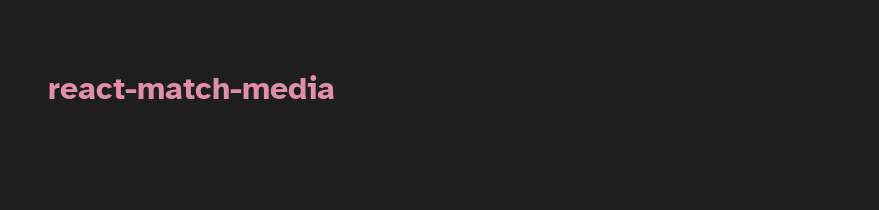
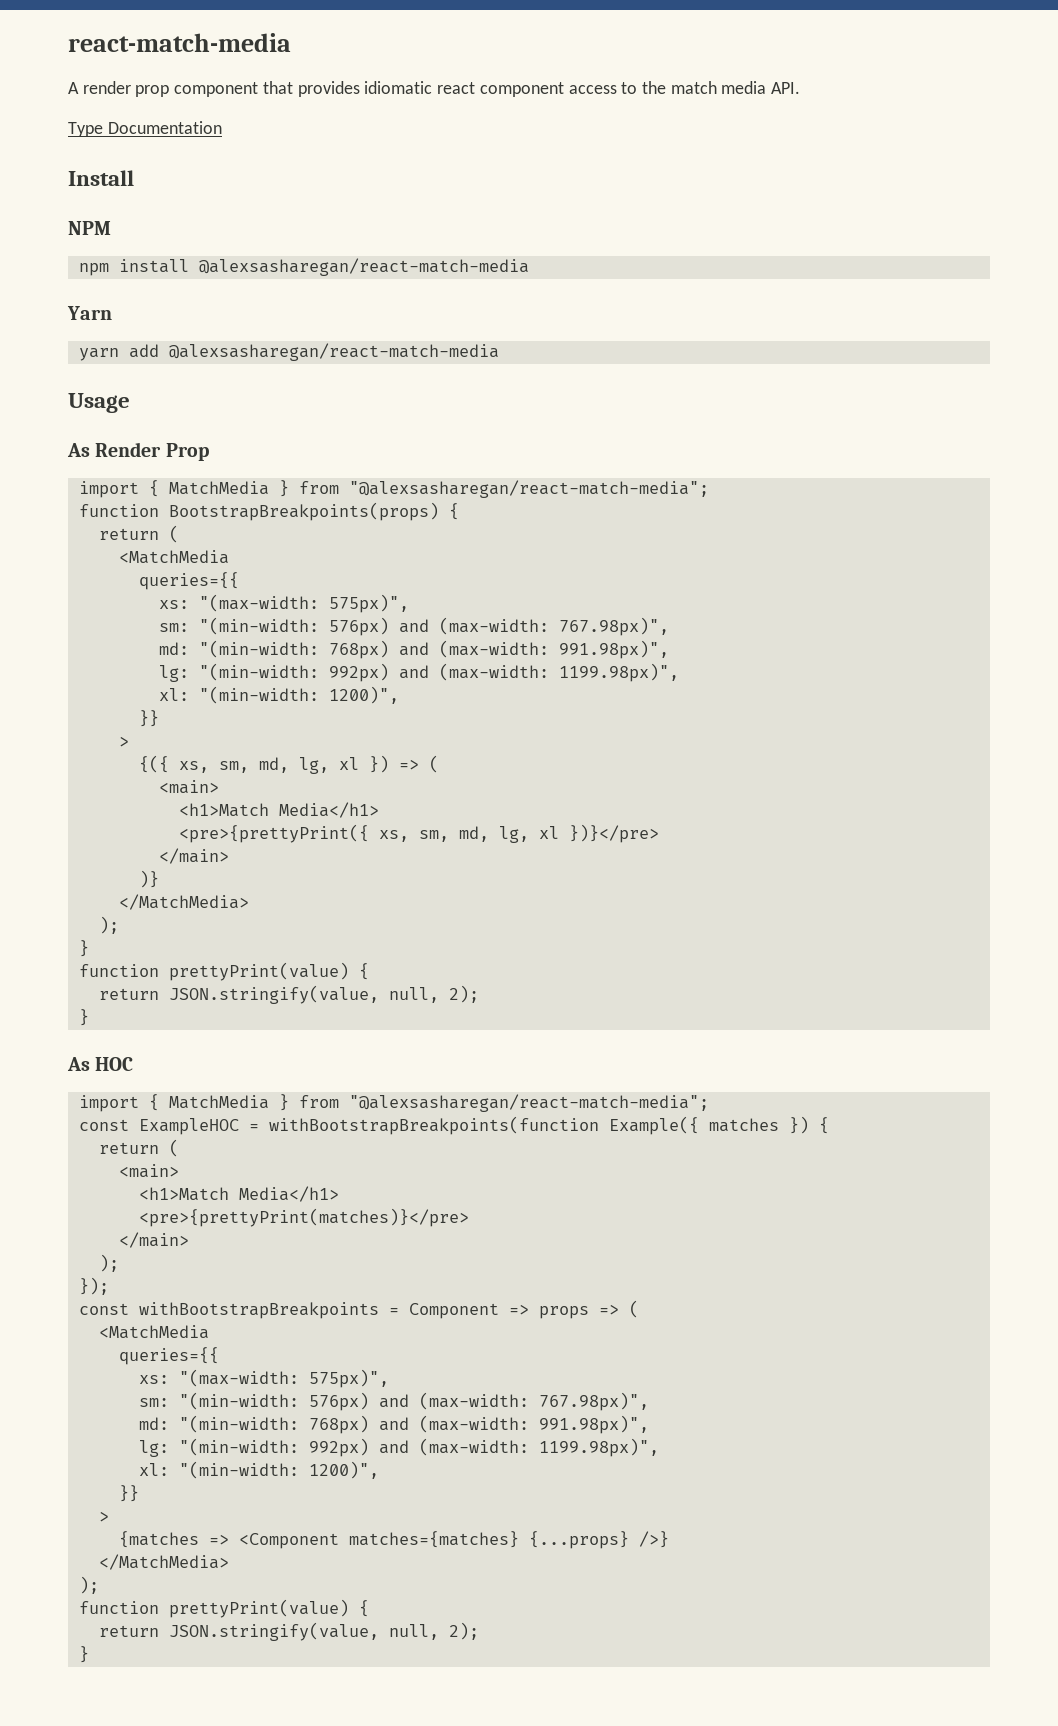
(335, 87) none -> [68,81,801,97] [68,121,222,137] [68,170,134,186] [68,221,111,235] [78,258,529,276] [67,306,112,320] [78,343,499,361] [68,393,130,413] [67,442,209,461] [78,480,709,498] [78,502,459,521] [98,525,179,543] [118,550,229,564] [138,572,239,590] [158,594,409,613] [158,617,669,636] [158,640,669,659] [158,663,679,682] [158,686,399,704] [138,710,159,727] [118,736,129,747] [138,755,439,774] [158,780,219,794] [178,802,379,818] [178,824,659,843] [158,848,229,864] [138,870,159,888] [118,894,249,910] [98,916,119,934] [78,940,89,957] [78,962,369,981] [98,985,479,1004] [78,1009,89,1026] [67,1057,134,1071] [78,1094,709,1112] [78,1116,829,1135] [98,1139,179,1157] [118,1164,179,1178] [138,1186,339,1202] [138,1208,469,1227] [118,1232,189,1248] [98,1254,119,1272] [78,1277,109,1295] [78,1300,639,1319] [98,1325,209,1339] [118,1347,219,1365] [138,1369,389,1388] [138,1392,649,1411] [138,1415,649,1434] [138,1438,659,1457] [138,1461,379,1479] [118,1485,139,1502] [98,1511,109,1522] [118,1531,669,1549] [98,1554,229,1570] [78,1576,99,1594] [78,1599,369,1618] [98,1622,479,1641] [78,1646,89,1663] // A render prop component that provides idiomatic react component access to the match media API. // Type Documentation // Install // NPM // npm install @alexsasharegan/react-match-media // Yarn // yarn add @alexsasharegan/react-match-media // Usage // As Render Prop // import { MatchMedia } from "@alexsasharegan/react-match-media"; // function BootstrapBreakpoints(props) { // return ( // <MatchMedia // queries={{ // xs: "(max-width: 575px)", // sm: "(min-width: 576px) and (max-width: 767.98px)", // md: "(min-width: 768px) and (max-width: 991.98px)", // lg: "(min-width: 992px) and (max-width: 1199.98px)", // xl: "(min-width: 1200)", // }} // > // {({ xs, sm, md, lg, xl }) => ( // <main> // <h1>Match Media</h1> // <pre>{prettyPrint({ xs, sm, md, lg, xl })}</pre> // </main> // )} // </MatchMedia> // ); // } // function prettyPrint(value) { // return JSON.stringify(value, null, 2); // } // As HOC // import { MatchMedia } from "@alexsasharegan/react-match-media"; // const ExampleHOC = withBootstrapBreakpoints(function Example({ matches }) { // return ( // <main> // <h1>Match Media</h1> // <pre>{prettyPrint(matches)}</pre> // </main> // ); // }); // const withBootstrapBreakpoints = Component => props => ( // <MatchMedia // queries={{ // xs: "(max-width: 575px)", // sm: "(min-width: 576px) and (max-width: 767.98px)", // md: "(min-width: 768px) and (max-width: 991.98px)", // lg: "(min-width: 992px) and (max-width: 1199.98px)", // xl: "(min-width: 1200)", // }} // > // {matches => <Component matches={matches} {...props} />} // </MatchMedia> // ); // function prettyPrint(value) { // return JSON.stringify(value, null, 2); // }

